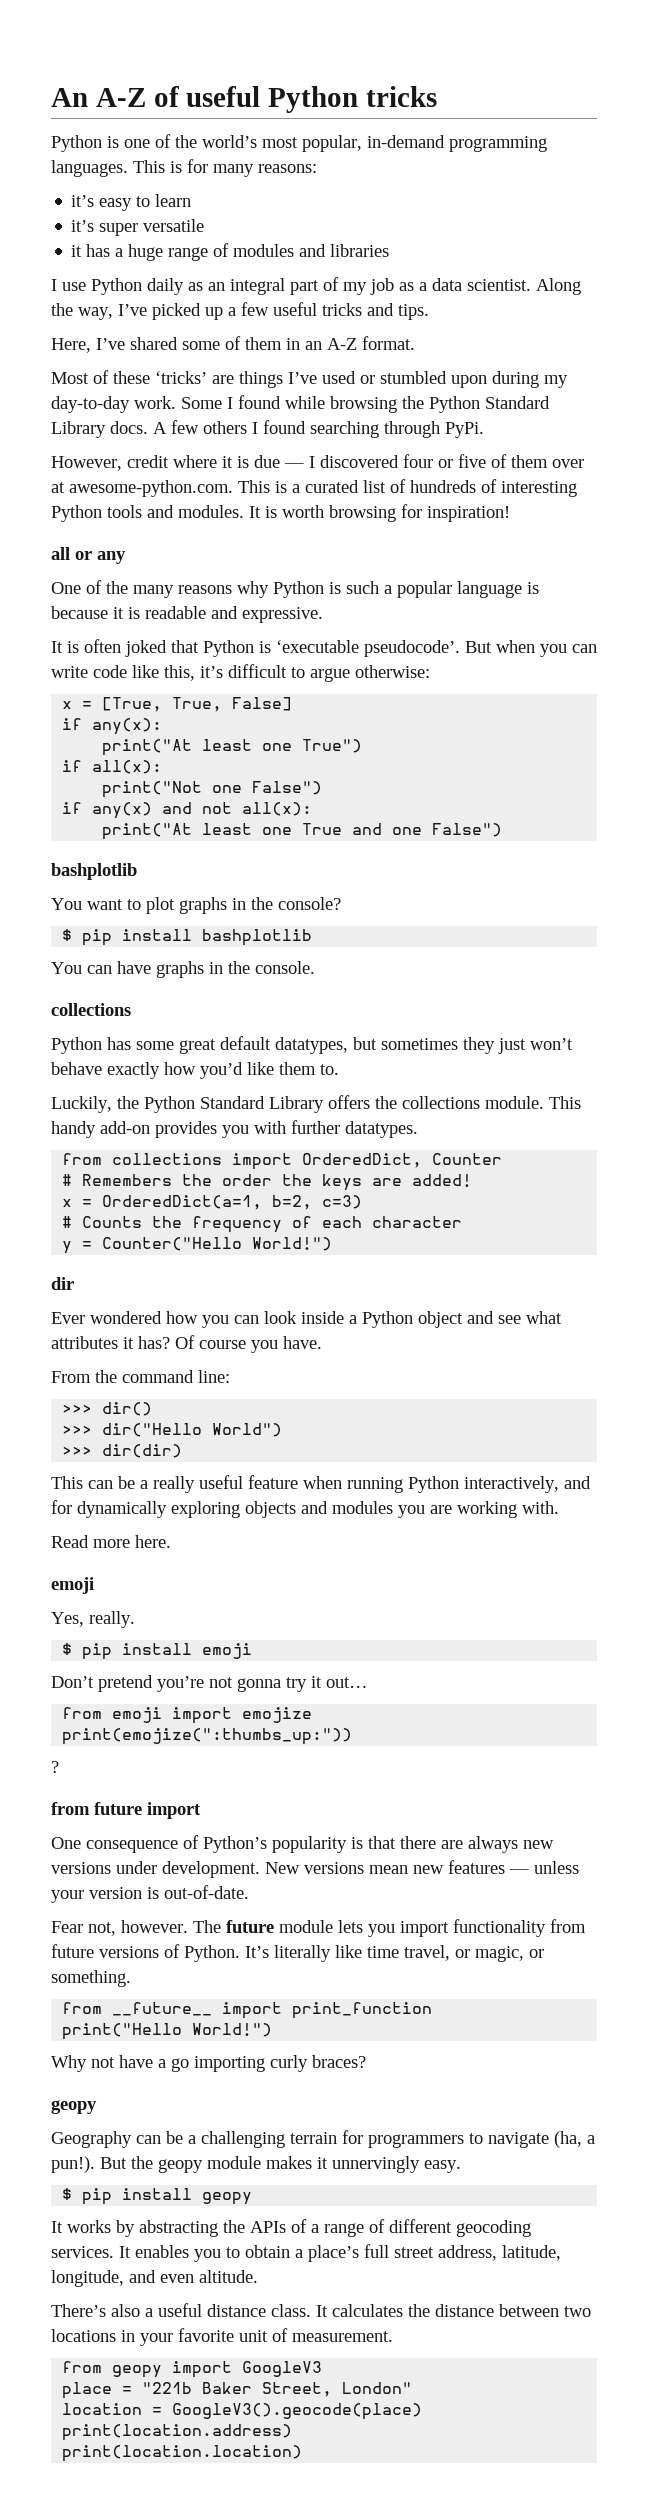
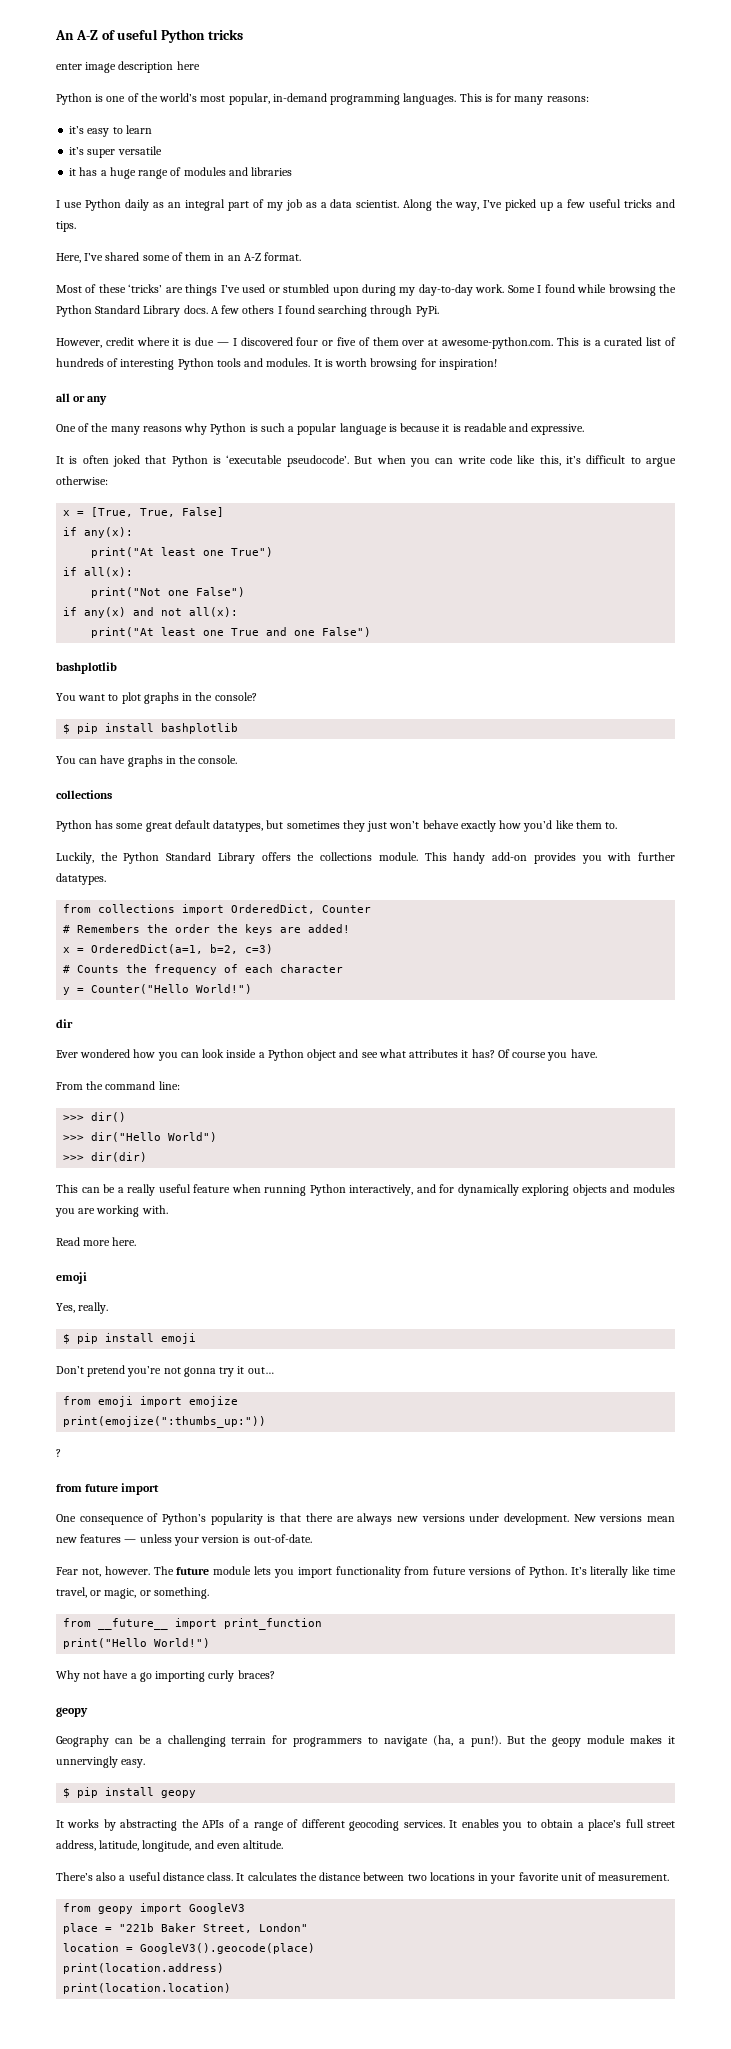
(438, 96) none -> [56,61,200,73] // enter image description here

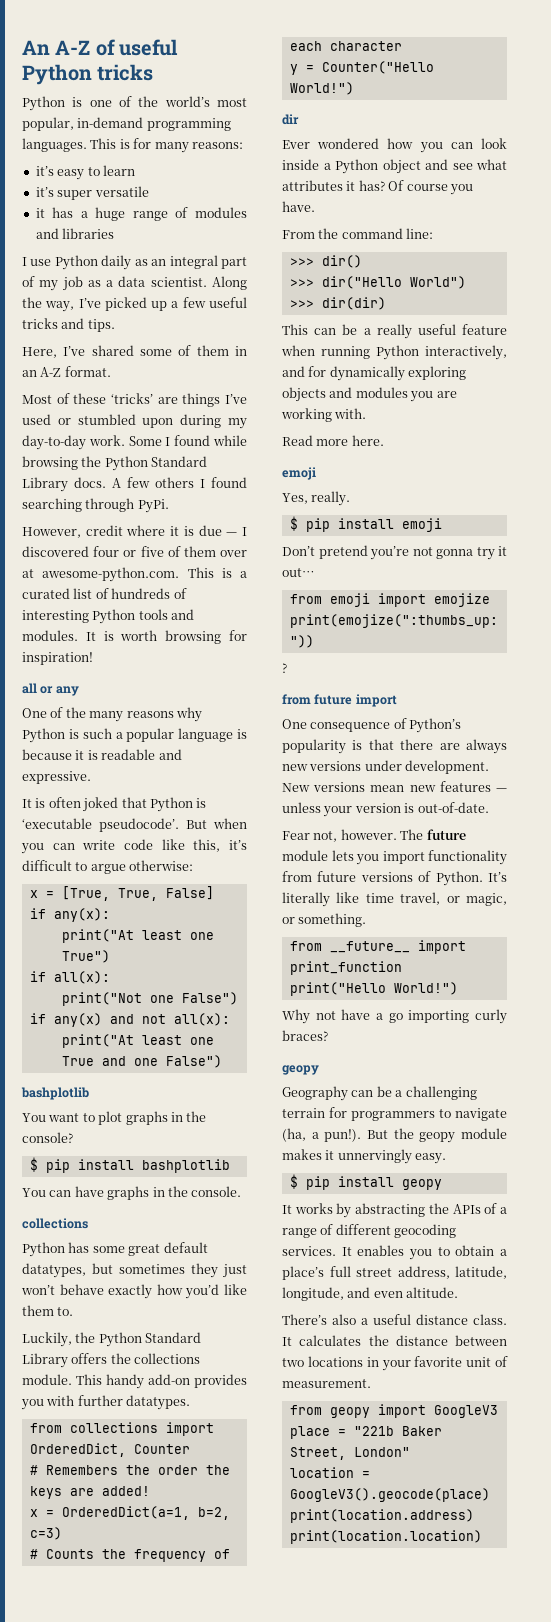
[56,61,200,73] // enter image description here -> (154, 72) none

